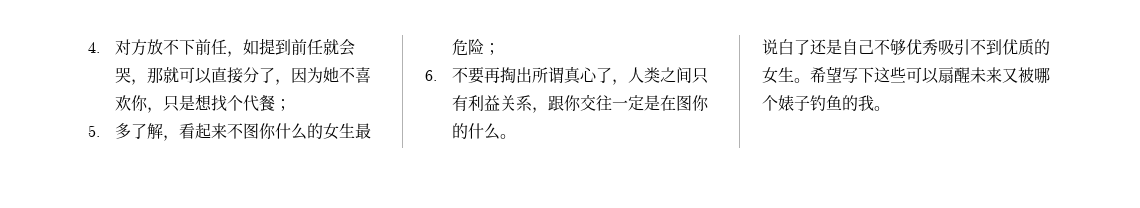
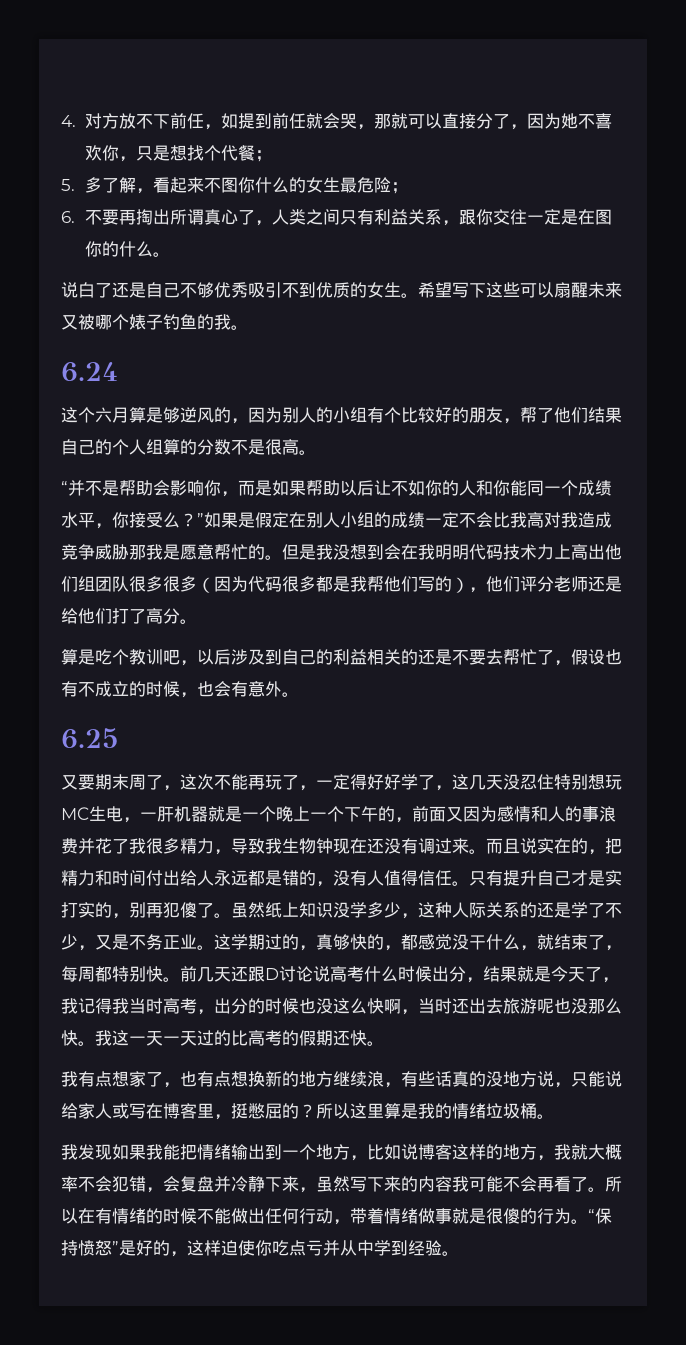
(890, 108) none -> [61,362,118,382] [61,407,622,424] [61,439,316,455] [61,480,612,497] [61,512,612,529] [61,544,622,560] [61,576,622,593] [61,608,197,624] [61,649,622,666] [61,681,299,698] [61,728,118,749] [61,774,622,791] [61,806,616,823] [61,838,622,855] [61,870,622,887] [61,902,622,919] [61,934,622,951] [61,966,619,983] [61,998,622,1015] [61,1030,384,1046] [61,1071,622,1088] [61,1103,554,1120] [61,1144,622,1161] [61,1176,622,1193] [61,1208,612,1225] [61,1240,459,1257] // 6.24 // 这个六月算是够逆风的，因为别人的小组有个比较好的朋友，帮了他们结果自己的个人组算的分数不是很高。 // “并不是帮助会影响你，而是如果帮助以后让不如你的人和你能同一个成绩水平，你接受么？”如果是假定在别人小组的成绩一定不会比我高对我造成竞争威胁那我是愿意帮忙的。但是我没想到会在我明明代码技术力上高出他们组团队很多很多（因为代码很多都是我帮他们写的），他们评分老师还是给他们打了高分。 // 算是吃个教训吧，以后涉及到自己的利益相关的还是不要去帮忙了，假设也有不成立的时候，也会有意外。 // 6.25 // 又要期末周了，这次不能再玩了，一定得好好学了，这几天没忍住特别想玩MC生电，一肝机器就是一个晚上一个下午的，前面又因为感情和人的事浪费并花了我很多精力，导致我生物钟现在还没有调过来。而且说实在的，把精力和时间付出给人永远都是错的，没有人值得信任。只有提升自己才是实打实的，别再犯傻了。虽然纸上知识没学多少，这种人际关系的还是学了不少，又是不务正业。这学期过的，真够快的，都感觉没干什么，就结束了，每周都特别快。前几天还跟D讨论说高考什么时候出分，结果就是今天了，我记得我当时高考，出分的时候也没这么快啊，当时还出去旅游呢也没那么快。我这一天一天过的比高考的假期还快。 // 我有点想家了，也有点想换新的地方继续浪，有些话真的没地方说，只能说给家人或写在博客里，挺憋屈的？所以这里算是我的情绪垃圾桶。 // 我发现如果我能把情绪输出到一个地方，比如说博客这样的地方，我就大概率不会犯错，会复盘并冷静下来，虽然写下来的内容我可能不会再看了。所以在有情绪的时候不能做出任何行动，带着情绪做事就是很傻的行为。“保持愤怒”是好的，这样迫使你吃点亏并从中学到经验。

